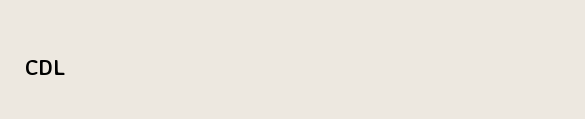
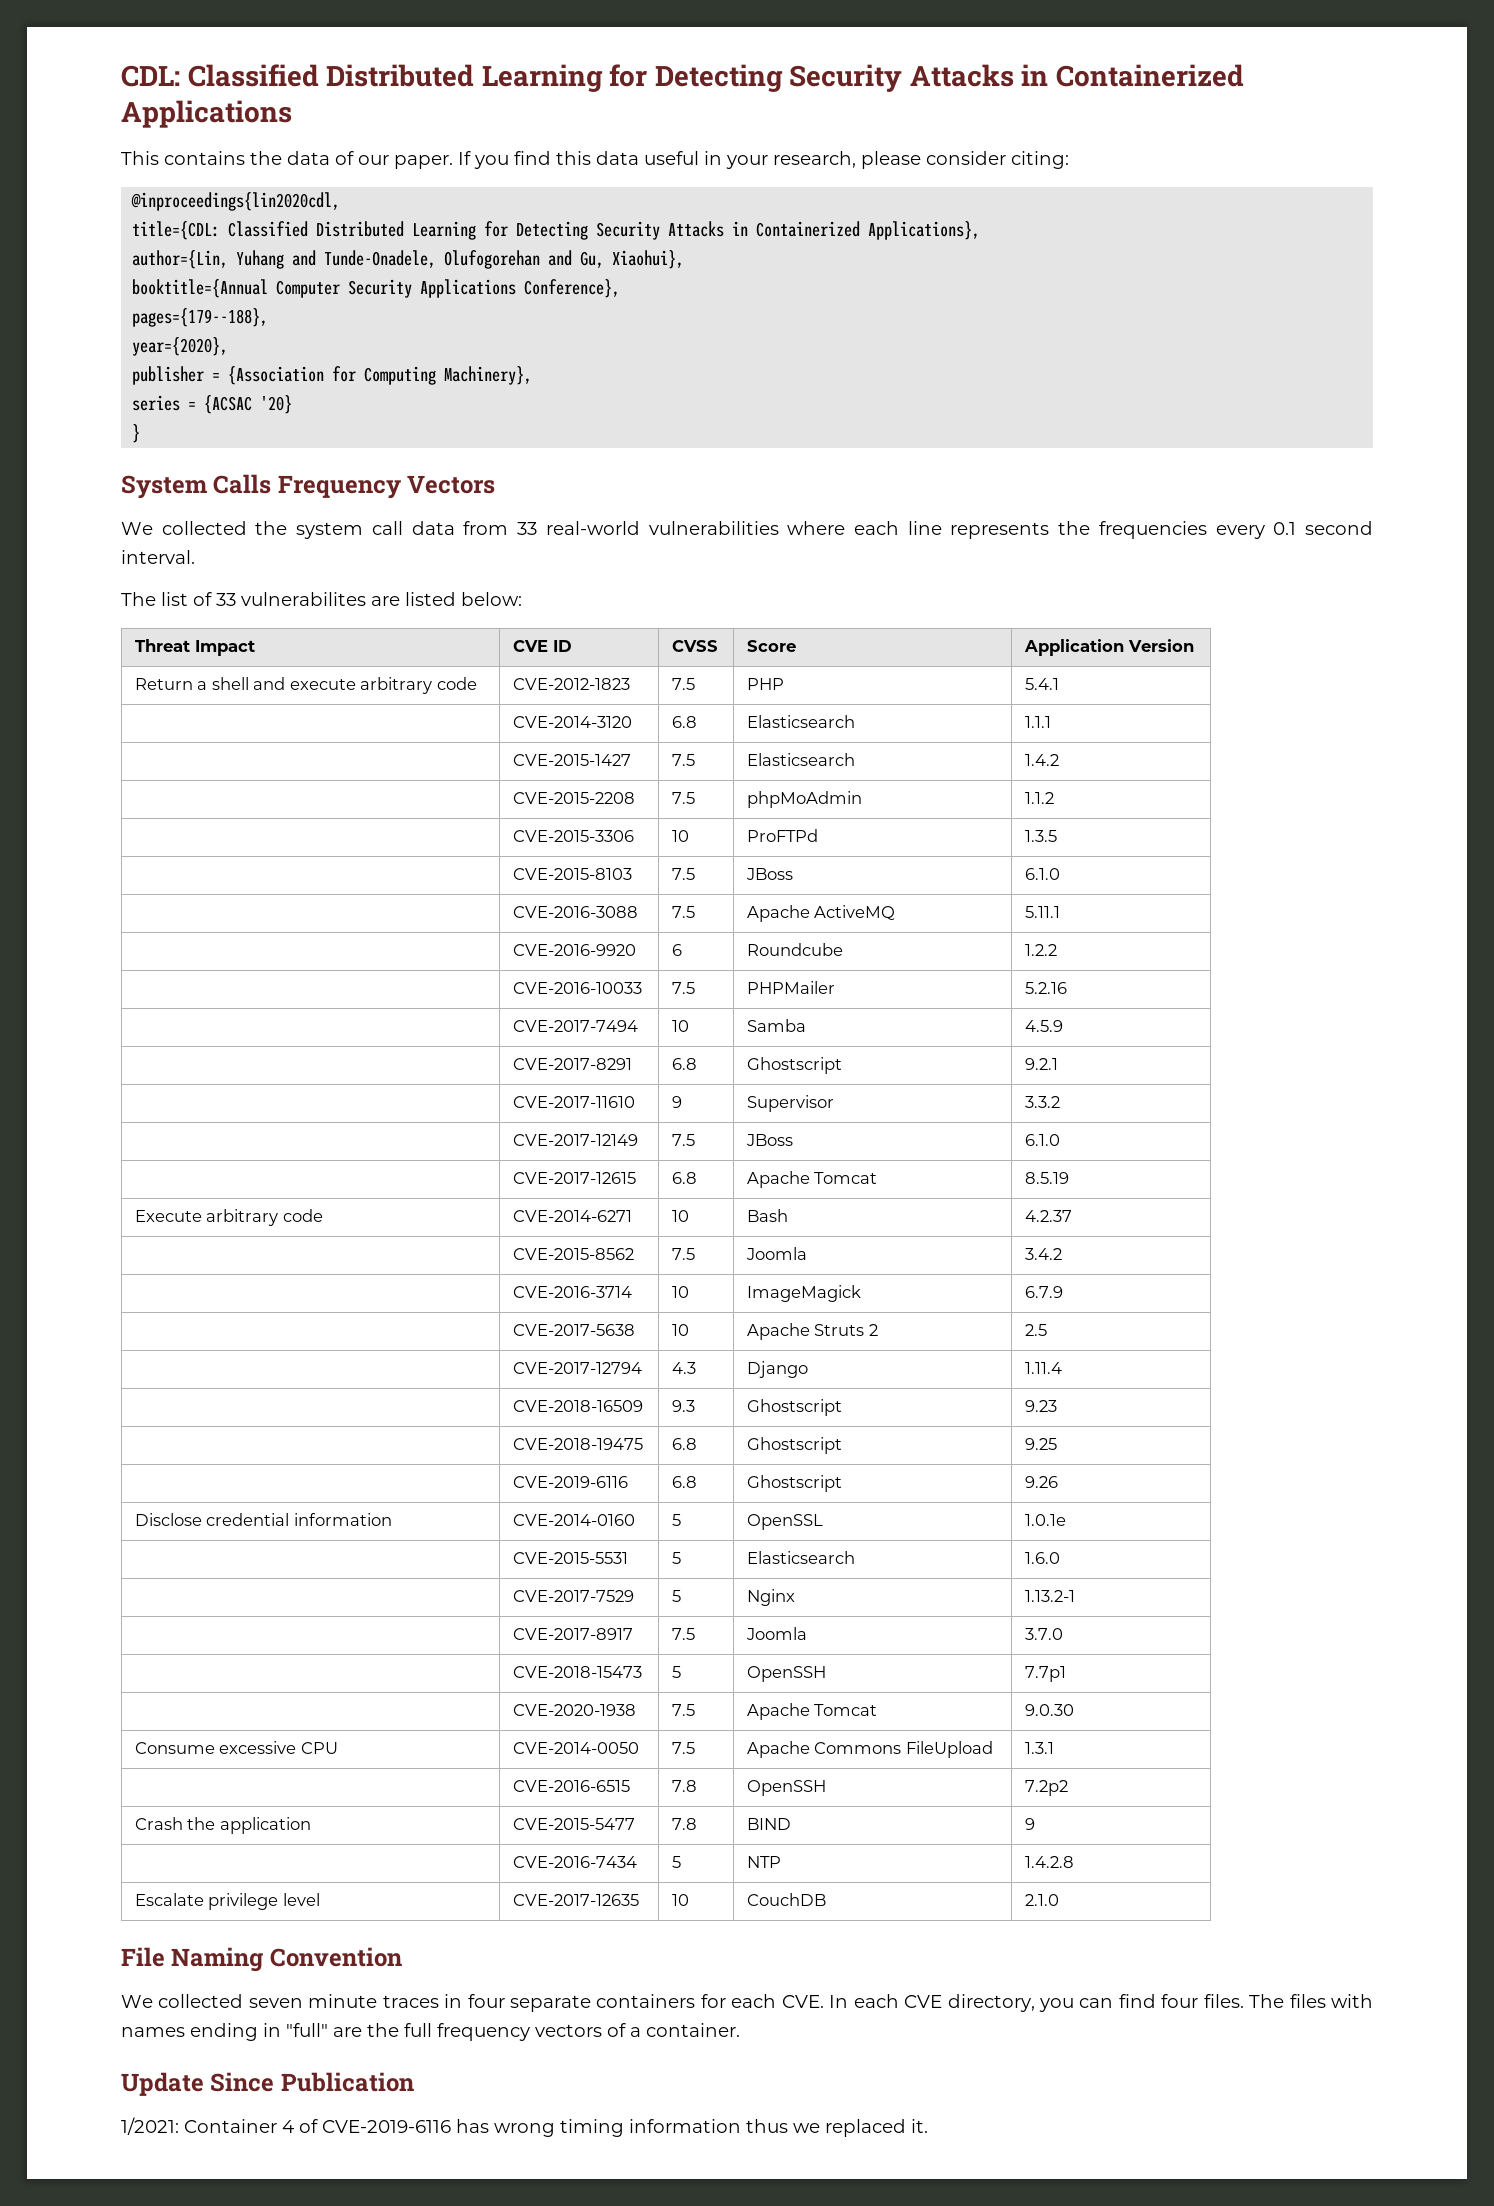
[25,60,65,75] CDL -> [121,64,1245,92] [121,100,292,128] [121,151,1069,169] [131,192,341,211] [132,221,981,240] [132,250,685,269] [132,279,621,298] [132,308,269,327] [132,337,229,356] [132,366,533,385] [132,395,293,414] [132,424,141,443] [121,474,496,499] [121,521,1373,539] [121,550,195,564] [121,592,522,606] [135,639,256,656] [513,640,573,652] [672,640,719,652] [747,640,797,652] [1024,639,1195,656] [135,677,477,694] [513,678,631,690] [672,678,696,690] [747,678,785,690] [1025,678,1060,690] [513,716,633,728] [672,716,698,728] [747,715,856,728] [1025,716,1052,728] [513,754,632,766] [672,754,696,766] [747,753,856,766] [1025,754,1060,766] [513,792,636,804] [672,792,696,804] [747,791,863,808] [1025,792,1055,804] [513,830,635,842] [672,830,690,842] [747,829,819,842] [1025,830,1058,842] [513,868,633,880] [672,868,696,880] [746,868,794,880] [1025,868,1061,880] [513,906,639,918] [672,906,696,918] [747,905,896,922] [1025,906,1061,918] [513,944,637,956] [672,944,683,956] [747,943,844,956] [1025,944,1058,956] [513,982,643,994] [672,982,696,994] [747,981,836,994] [1025,982,1068,994] [513,1020,639,1032] [672,1020,690,1032] [747,1019,807,1032] [1025,1020,1064,1032] [513,1058,633,1070] [672,1058,698,1070] [747,1057,843,1074] [1025,1058,1059,1070] [513,1096,636,1108] [672,1096,683,1108] [747,1095,835,1112] [1025,1096,1061,1108] [513,1134,639,1146] [672,1134,696,1146] [746,1134,794,1146] [1025,1134,1061,1146] [513,1172,637,1184] [672,1172,698,1184] [747,1171,878,1188] [1025,1172,1070,1184] [135,1209,323,1226] [513,1210,633,1222] [672,1210,690,1222] [747,1209,789,1222] [1025,1210,1073,1222] [513,1248,635,1260] [672,1248,696,1260] [746,1247,808,1260] [1025,1248,1063,1260] [513,1286,633,1298] [672,1286,690,1298] [747,1285,862,1302] [1025,1286,1064,1298] [513,1324,636,1336] [672,1324,690,1336] [747,1323,878,1340] [1025,1324,1048,1336] [513,1362,643,1374] [672,1362,697,1374] [747,1361,809,1378] [1025,1362,1063,1374] [513,1400,644,1412] [672,1400,696,1412] [747,1399,843,1416] [1025,1400,1058,1412] [513,1438,644,1450] [672,1438,698,1450] [747,1437,843,1454] [1025,1438,1058,1450] [513,1476,629,1488] [672,1476,698,1488] [747,1475,843,1492] [1025,1476,1059,1488] [135,1513,392,1526] [513,1514,636,1526] [672,1514,682,1526] [747,1514,824,1530] [1025,1514,1067,1526] [513,1552,629,1564] [672,1552,682,1564] [747,1551,856,1564] [1025,1552,1061,1564] [513,1590,635,1602] [672,1590,682,1602] [747,1589,796,1606] [1025,1590,1076,1602] [513,1628,634,1640] [672,1628,696,1640] [746,1627,808,1640] [1025,1628,1064,1640] [513,1666,643,1678] [672,1666,682,1678] [747,1666,827,1682] [1025,1666,1067,1682] [513,1704,637,1716] [672,1704,696,1716] [747,1703,878,1720] [1025,1704,1075,1716] [135,1741,338,1754] [513,1742,640,1754] [672,1742,696,1754] [747,1741,993,1758] [1025,1742,1055,1754] [513,1780,631,1792] [672,1780,698,1792] [747,1780,827,1796] [1025,1780,1069,1796] [135,1817,311,1834] [513,1818,636,1830] [672,1818,698,1830] [747,1818,792,1830] [1025,1818,1036,1830] [513,1856,638,1868] [672,1856,682,1868] [747,1856,782,1868] [1025,1856,1075,1868] [135,1893,320,1910] [513,1894,640,1906] [672,1894,690,1906] [747,1893,827,1906] [1025,1894,1060,1906] [121,1947,402,1972] [121,1994,1374,2012] [121,2023,740,2041] [121,2072,414,2096] [121,2117,928,2137] CDL: Classified Distributed Learning for Detecting Security Attacks in Containerized Applications // This contains the data of our paper. If you find this data useful in your research, please consider citing: // @inproceedings{lin2020cdl, // title={CDL: Classified Distributed Learning for Detecting Security Attacks in Containerized Applications}, // author={Lin, Yuhang and Tunde-Onadele, Olufogorehan and Gu, Xiaohui}, // booktitle={Annual Computer Security Applications Conference}, // pages={179--188}, // year={2020}, // publisher = {Association for Computing Machinery}, // series = {ACSAC '20} // } // System Calls Frequency Vectors // We collected the system call data from 33 real-world vulnerabilities where each line represents the frequencies every 0.1 second interval. // The list of 33 vulnerabilites are listed below: // Threat Impact | CVE ID | CVSS | Score | Application Version // Return a shell and execute arbitrary code | CVE-2012-1823 | 7.5 | PHP | 5.4.1 // | CVE-2014-3120 | 6.8 | Elasticsearch | 1.1.1 // | CVE-2015-1427 | 7.5 | Elasticsearch | 1.4.2 // | CVE-2015-2208 | 7.5 | phpMoAdmin | 1.1.2 // | CVE-2015-3306 | 10 | ProFTPd | 1.3.5 // | CVE-2015-8103 | 7.5 | JBoss | 6.1.0 // | CVE-2016-3088 | 7.5 | Apache ActiveMQ | 5.11.1 // | CVE-2016-9920 | 6 | Roundcube | 1.2.2 // | CVE-2016-10033 | 7.5 | PHPMailer | 5.2.16 // | CVE-2017-7494 | 10 | Samba | 4.5.9 // | CVE-2017-8291 | 6.8 | Ghostscript | 9.2.1 // | CVE-2017-11610 | 9 | Supervisor | 3.3.2 // | CVE-2017-12149 | 7.5 | JBoss | 6.1.0 // | CVE-2017-12615 | 6.8 | Apache Tomcat | 8.5.19 // Execute arbitrary code | CVE-2014-6271 | 10 | Bash | 4.2.37 // | CVE-2015-8562 | 7.5 | Joomla | 3.4.2 // | CVE-2016-3714 | 10 | ImageMagick | 6.7.9 // | CVE-2017-5638 | 10 | Apache Struts 2 | 2.5 // | CVE-2017-12794 | 4.3 | Django | 1.11.4 // | CVE-2018-16509 | 9.3 | Ghostscript | 9.23 // | CVE-2018-19475 | 6.8 | Ghostscript | 9.25 // | CVE-2019-6116 | 6.8 | Ghostscript | 9.26 // Disclose credential information | CVE-2014-0160 | 5 | OpenSSL | 1.0.1e // | CVE-2015-5531 | 5 | Elasticsearch | 1.6.0 // | CVE-2017-7529 | 5 | Nginx | 1.13.2-1 // | CVE-2017-8917 | 7.5 | Joomla | 3.7.0 // | CVE-2018-15473 | 5 | OpenSSH | 7.7p1 // | CVE-2020-1938 | 7.5 | Apache Tomcat | 9.0.30 // Consume excessive CPU | CVE-2014-0050 | 7.5 | Apache Commons FileUpload | 1.3.1 // | CVE-2016-6515 | 7.8 | OpenSSH | 7.2p2 // Crash the application | CVE-2015-5477 | 7.8 | BIND | 9 // | CVE-2016-7434 | 5 | NTP | 1.4.2.8 // Escalate privilege level | CVE-2017-12635 | 10 | CouchDB | 2.1.0 // File Naming Convention // We collected seven minute traces in four separate containers for each CVE. In each CVE directory, you can find four files. The files with names ending in "full" are the full frequency vectors of a container. // Update Since Publication // 1/2021: Container 4 of CVE-2019-6116 has wrong timing information thus we replaced it.

